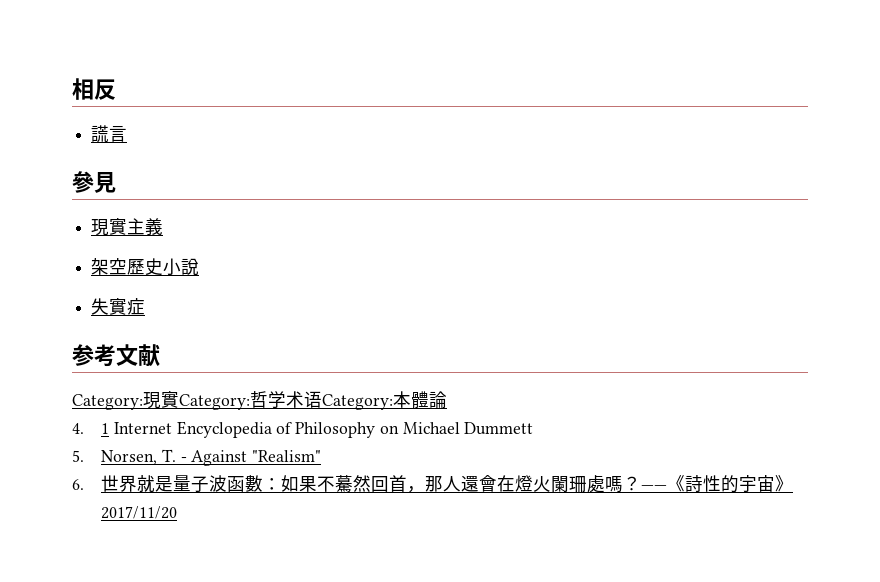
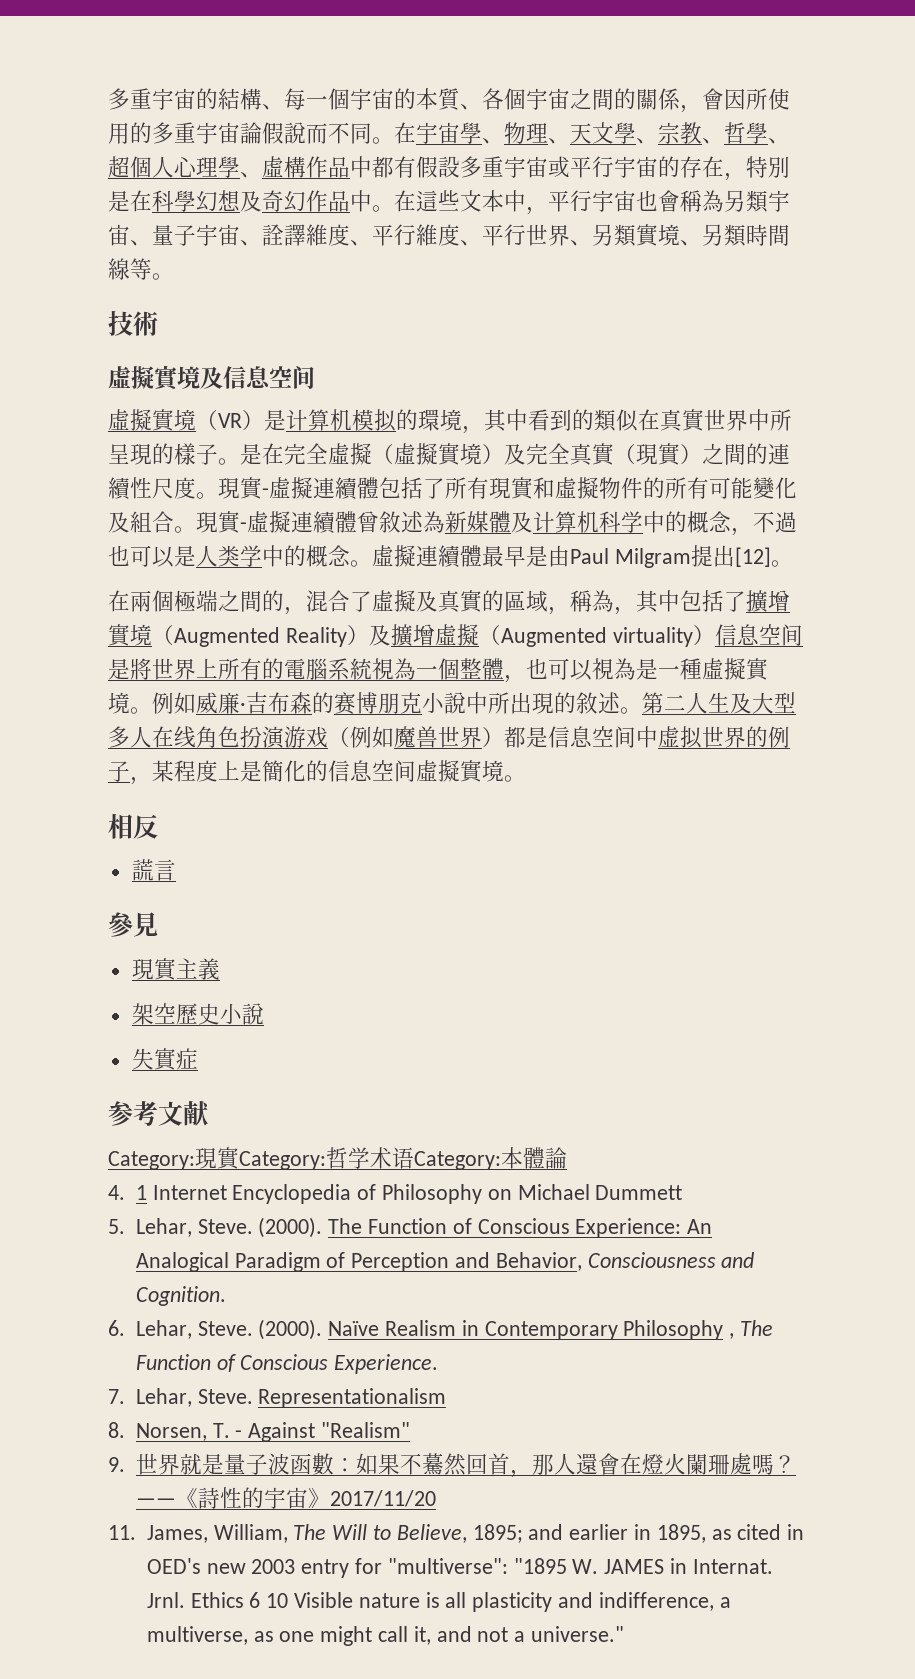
(72, 89) none -> [108,88,790,113] [108,122,790,144] [108,156,790,181] [108,190,790,215] [108,224,790,247] [108,258,174,280] [108,311,158,336] [108,365,315,391] [108,409,792,434] [108,443,790,466] [108,477,797,500] [108,511,797,536] [108,545,793,568] [108,590,790,615] [108,624,803,647] [108,658,769,683] [108,692,796,715] [108,726,790,749] [108,760,526,785] 多重宇宙的結構、每一個宇宙的本質、各個宇宙之間的關係，會因所使用的多重宇宙論假說而不同。在宇宙學、物理、天文學、宗教、哲學、超個人心理學、虛構作品中都有假設多重宇宙或平行宇宙的存在，特別是在科學幻想及奇幻作品中。在這些文本中，平行宇宙也會稱為另類宇宙、量子宇宙、詮譯維度、平行維度、平行世界、另類實境、另類時間線等。 // 技術 // 虛擬實境及信息空间 // 虛擬實境（VR）是计算机模拟的環境，其中看到的類似在真實世界中所呈現的樣子。是在完全虛擬（虛擬實境）及完全真實（現實）之間的連續性尺度。現實-虛擬連續體包括了所有現實和虛擬物件的所有可能變化及組合。現實-虛擬連續體曾敘述為新媒體及计算机科学中的概念，不過也可以是人类学中的概念。虛擬連續體最早是由Paul Milgram提出[12]。 // 在兩個極端之間的，混合了虛擬及真實的區域，稱為，其中包括了擴增實境（Augmented Reality）及擴增虛擬（Augmented virtuality）信息空间是將世界上所有的電腦系統視為一個整體，也可以視為是一種虛擬實境。例如威廉·吉布森的赛博朋克小說中所出現的敘述。第二人生及大型多人在线角色扮演游戏（例如魔兽世界）都是信息空间中虚拟世界的例子，某程度上是簡化的信息空间虛擬實境。 //
(84, 456) none -> [135,1217,713,1238] [135,1252,755,1272] [135,1286,226,1306] [108,1319,773,1340] [135,1354,439,1374] [108,1388,447,1408] [108,1422,125,1438] Lehar, Steve. (2000). The Function of Conscious Experience: An Analogical Paradigm of Perception and Behavior, Consciousness and Cognition. // 6. Lehar, Steve. (2000). Naïve Realism in Contemporary Philosophy , The Function of Conscious Experience. // 7. Lehar, Steve. Representationalism // 8.
[72,479,84,490] 6. -> [108,1457,125,1472] 9.
(178, 512) none -> [108,1524,805,1543] [146,1558,773,1578] [146,1592,731,1612] [146,1626,624,1646] // 11. James, William, The Will to Believe, 1895; and earlier in 1895, as cited in OED's new 2003 entry for "multiverse": "1895 W. JAMES in Internat. Jrnl. Ethics 6 10 Visible nature is all plasticity and indifference, a multiverse, as one might call it, and not a universe."

